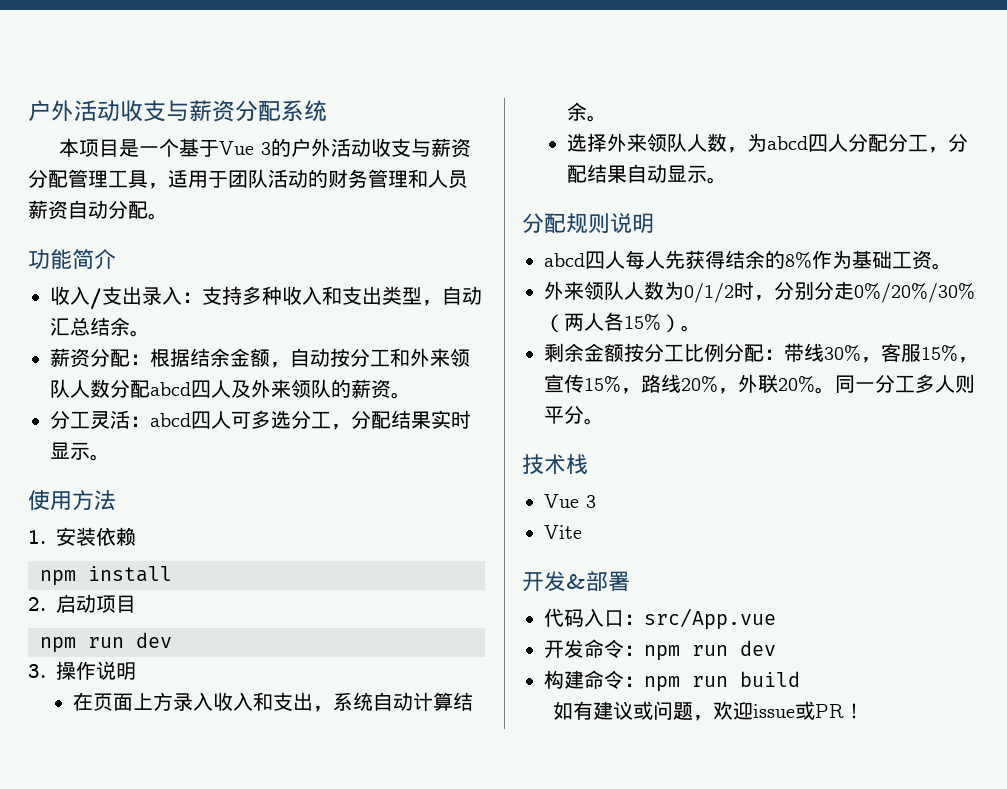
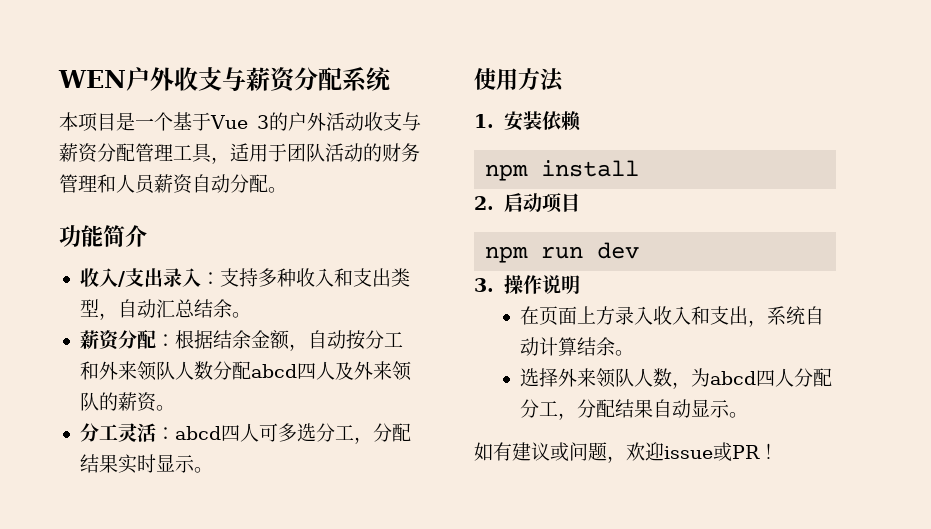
[28,100,120,122] 户外活动 -> [58,67,174,91] WEN户外
[522,213,654,234] [544,250,952,270] [544,281,975,303] [544,312,701,333] [544,343,978,363] [544,374,975,394] [544,405,604,425] [522,454,588,475] [544,494,596,508] [544,525,582,539] [522,571,630,592] [544,608,776,630] [544,639,776,661] [544,670,800,692] // 分配规则说明 // abcd四人每人先获得结余的8%作为基础工资。 // 外来领队人数为0/1/2时，分别分走0%/20%/30%（两人各15%）。 // 剩余金额按分工比例分配：带线30%，客服15%，宣传15%，路线20%，外联20%。同一分工多人则平分。 // 技术栈 // Vue 3 // Vite // 开发&部署 // 代码入口：src/App.vue // 开发命令：npm run dev // 构建命令：npm run build -> (748, 415) none

